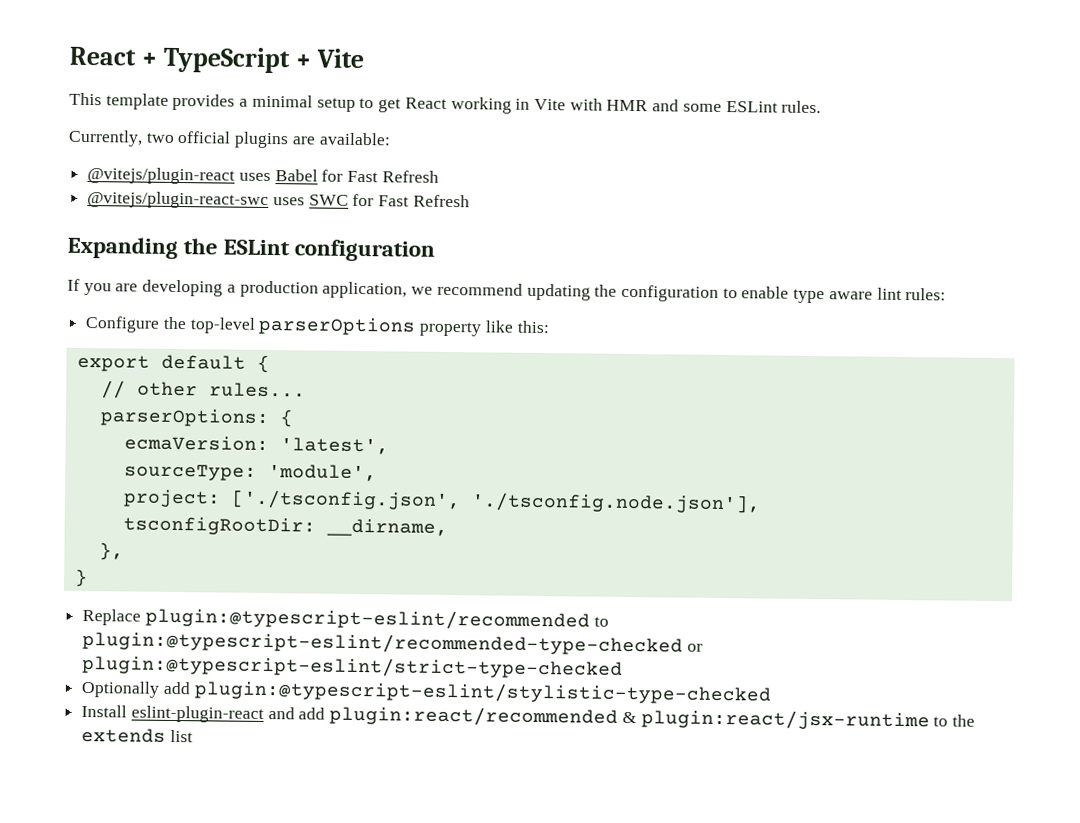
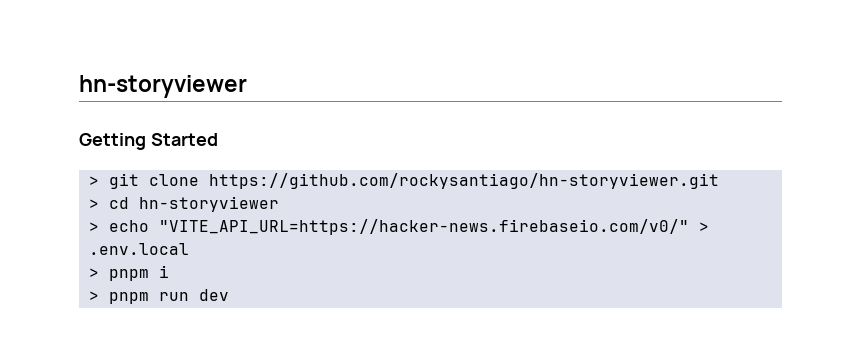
[69,46,365,74] [69,92,822,114] [68,129,391,149] [87,167,439,185] [87,191,470,210] [67,236,436,262] [67,278,947,304] [85,316,549,337] [76,354,270,374] [100,380,306,399] [99,408,294,428] [123,435,389,455] [123,463,377,482] [122,489,761,514] [122,516,448,537] [98,542,124,561] [74,568,88,588] [82,607,609,631] [82,630,703,656] [82,654,624,679] [81,680,771,705] [81,704,976,731] [81,727,193,743] React + TypeScript + Vite // This template provides a minimal setup to get React working in Vite with HMR and some ESLint rules. // Currently, two official plugins are available: // @vitejs/plugin-react uses Babel for Fast Refresh // @vitejs/plugin-react-swc uses SWC for Fast Refresh // Expanding the ESLint configuration // If you are developing a production application, we recommend updating the configuration to enable type aware lint rules: // Configure the top-level parserOptions property like this: // export default { // // other rules... // parserOptions: { // ecmaVersion: 'latest', // sourceType: 'module', // project: ['./tsconfig.json', './tsconfig.node.json'], // tsconfigRootDir: __dirname, // }, // } // Replace plugin:@typescript-eslint/recommended to plugin:@typescript-eslint/recommended-type-checked or plugin:@typescript-eslint/strict-type-checked // Optionally add plugin:@typescript-eslint/stylistic-type-checked // Install eslint-plugin-react and add plugin:react/recommended & plugin:react/jsx-runtime to the extends list -> [79,75,247,98] [79,133,218,150] [88,173,719,189] [88,196,279,212] [88,219,709,235] [88,243,189,255] [88,265,169,281] [88,289,229,304] hn-storyviewer // Getting Started // > git clone https://github.com/rockysantiago/hn-storyviewer.git // > cd hn-storyviewer // > echo "VITE_API_URL=https://hacker-news.firebaseio.com/v0/" > .env.local // > pnpm i // > pnpm run dev

